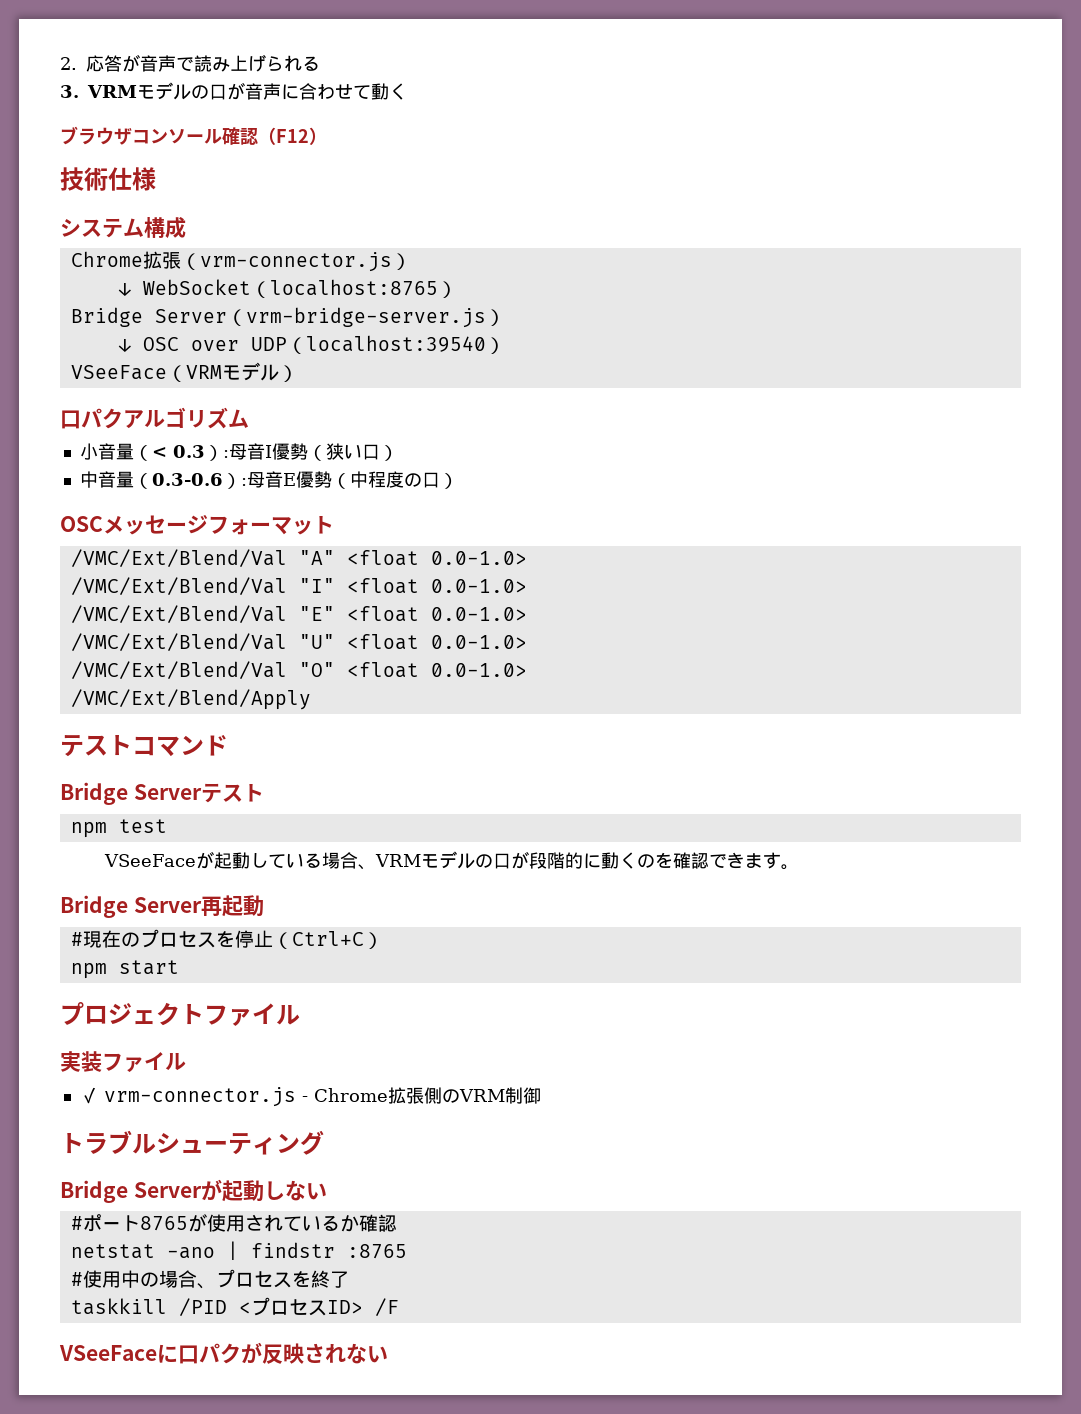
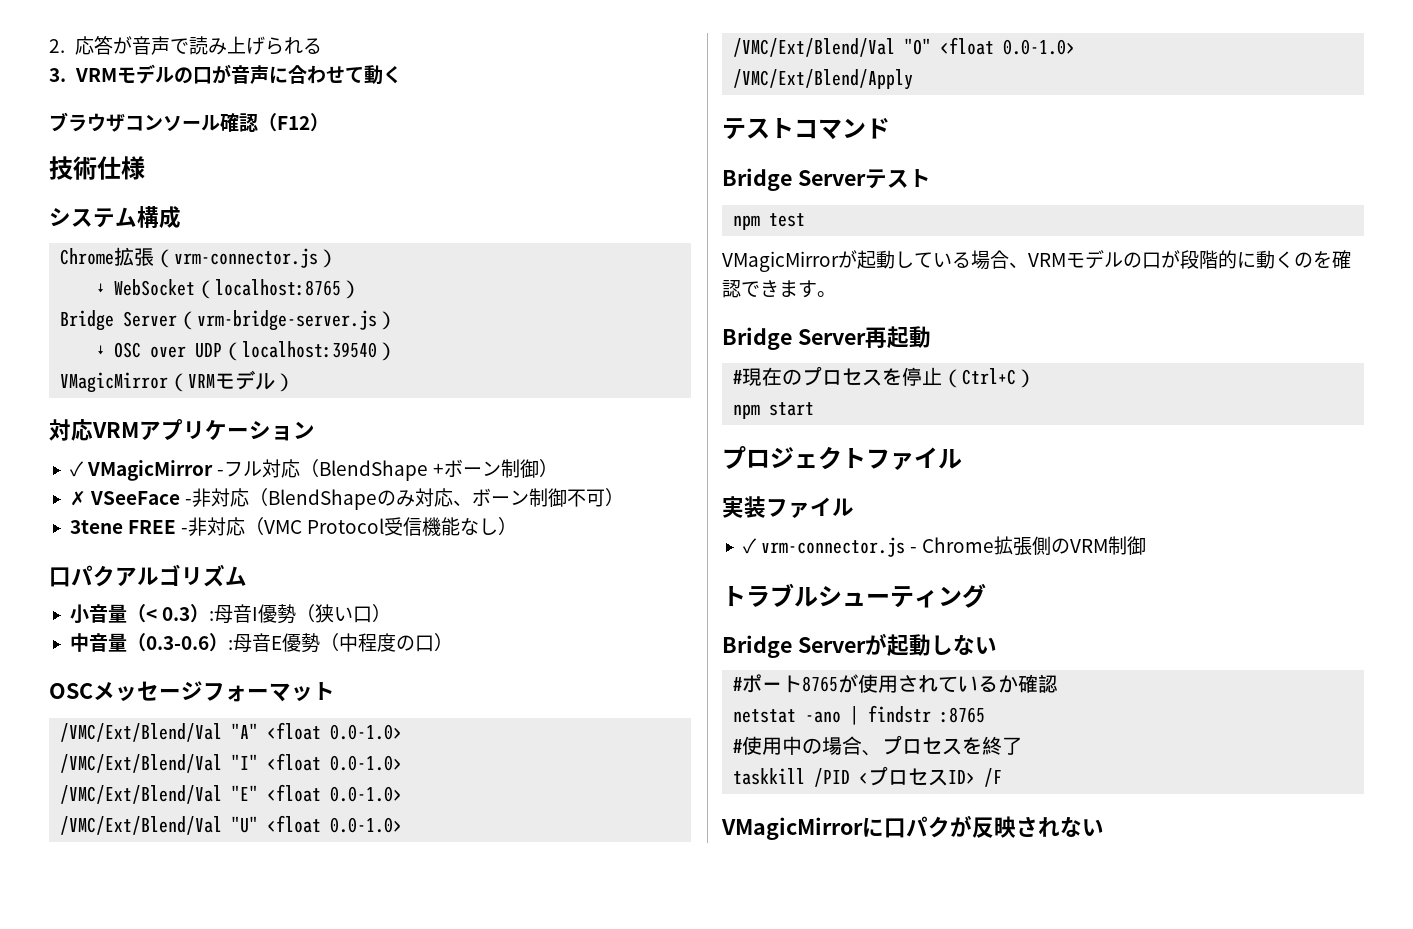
[70,365,167,380] VSeeFace -> [60,372,169,393] VMagicMirror
(298, 373) none -> [49,419,315,441] [69,459,559,481] [69,488,625,510] [69,517,518,536] // 対応VRMアプリケーション // ✓ VMagicMirror -フル対応（BlendShape +ボーン制御） // ✗ VSeeFace -非対応（BlendShapeのみ対応、ボーン制御不可） // 3tene FREE -非対応（VMC Protocol受信機能なし）
[103,854,196,867] VSeeFace -> [722,251,839,272] VMagicMirror
[59,1345,157,1361] VSeeFace -> [721,817,863,840] VMagicMirror

